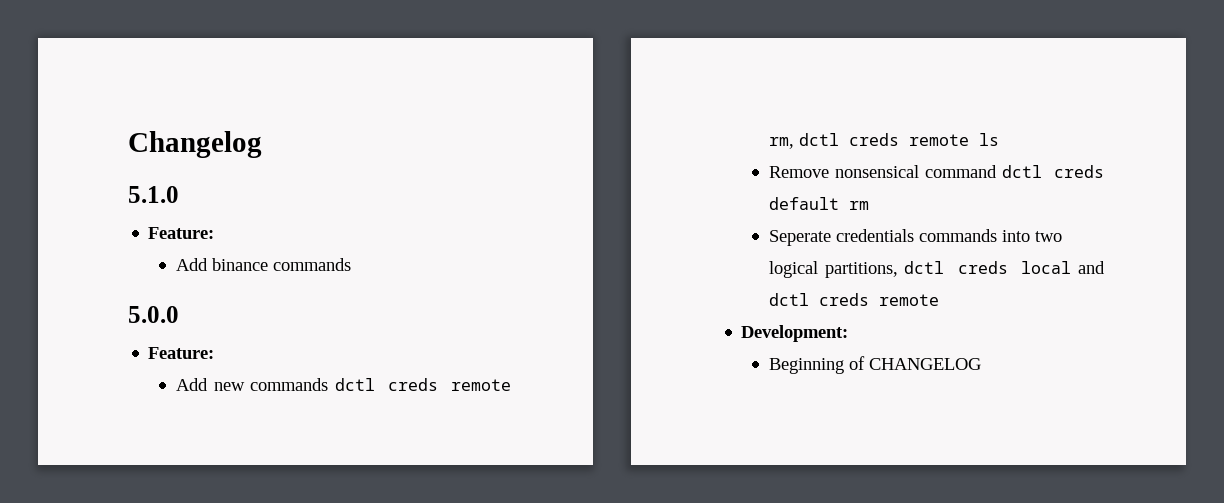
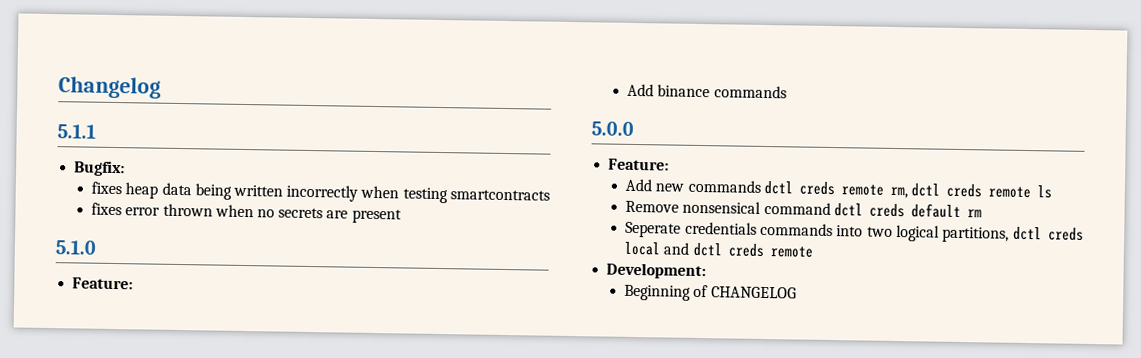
(262, 144) none -> [57,124,96,139] [73,160,126,177] [91,181,550,204] [91,202,402,224] // 5.1.1 // Bugfix: // fixes heap data being written incorrectly when testing smartcontracts // fixes error thrown when no secrets are present

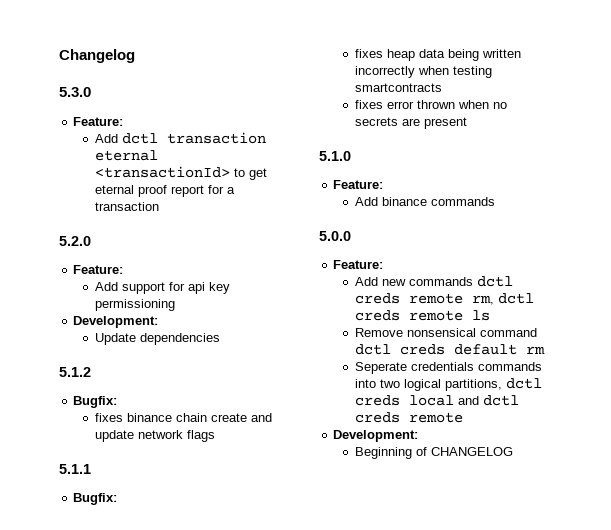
(161, 87) none -> [59,87,91,97] [73,117,124,126] [94,132,266,144] [94,150,158,161] [94,166,267,180] [94,185,235,197] [94,202,159,211] [59,236,91,246] [73,265,124,274] [94,282,230,294] [94,299,175,311] [73,316,159,328] [94,333,220,345] [59,367,91,377] [73,396,118,408] [94,413,272,422] [94,430,215,442] // 5.3.0 // Feature: // Add dctl transaction eternal <transactionId> to get eternal proof report for a transaction // 5.2.0 // Feature: // Add support for api key permissioning // Development: // Update dependencies // 5.1.2 // Bugfix: // fixes binance chain create and update network flags

